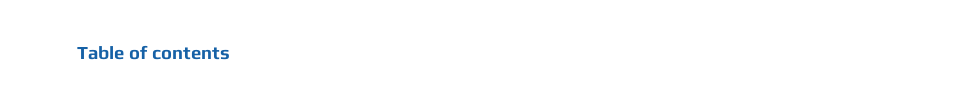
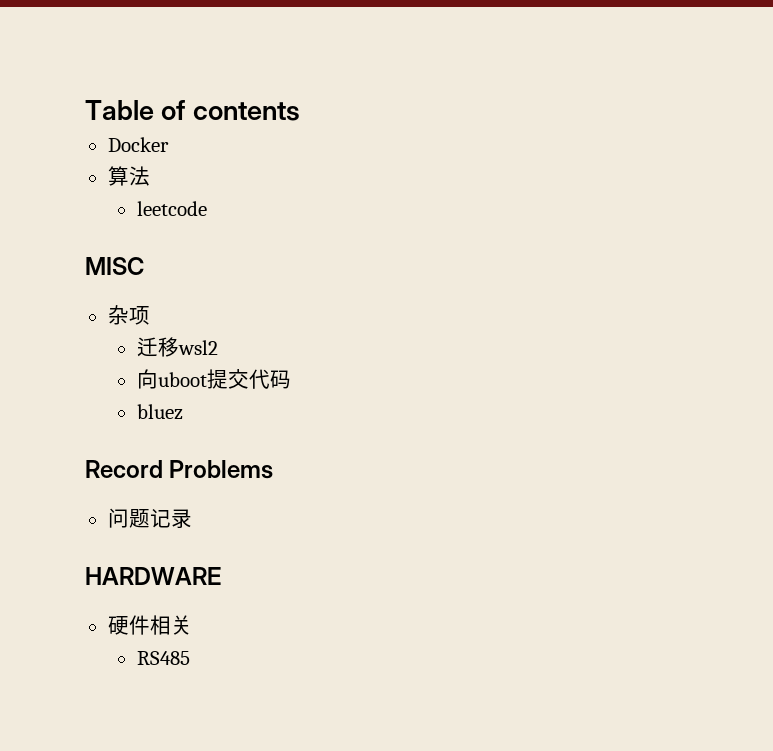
(230, 53) none -> [107,137,169,152] [107,166,150,186] [136,201,207,216] [85,257,144,275] [107,305,150,325] [136,337,218,357] [136,369,291,389] [136,404,183,420] [85,460,274,479] [107,508,192,528] [85,567,221,585] [107,615,192,635] [136,651,190,665] // Docker // 算法 // leetcode // MISC // 杂项 // 迁移wsl2 // 向uboot提交代码 // bluez // Record Problems // 问题记录 // HARDWARE // 硬件相关 // RS485

